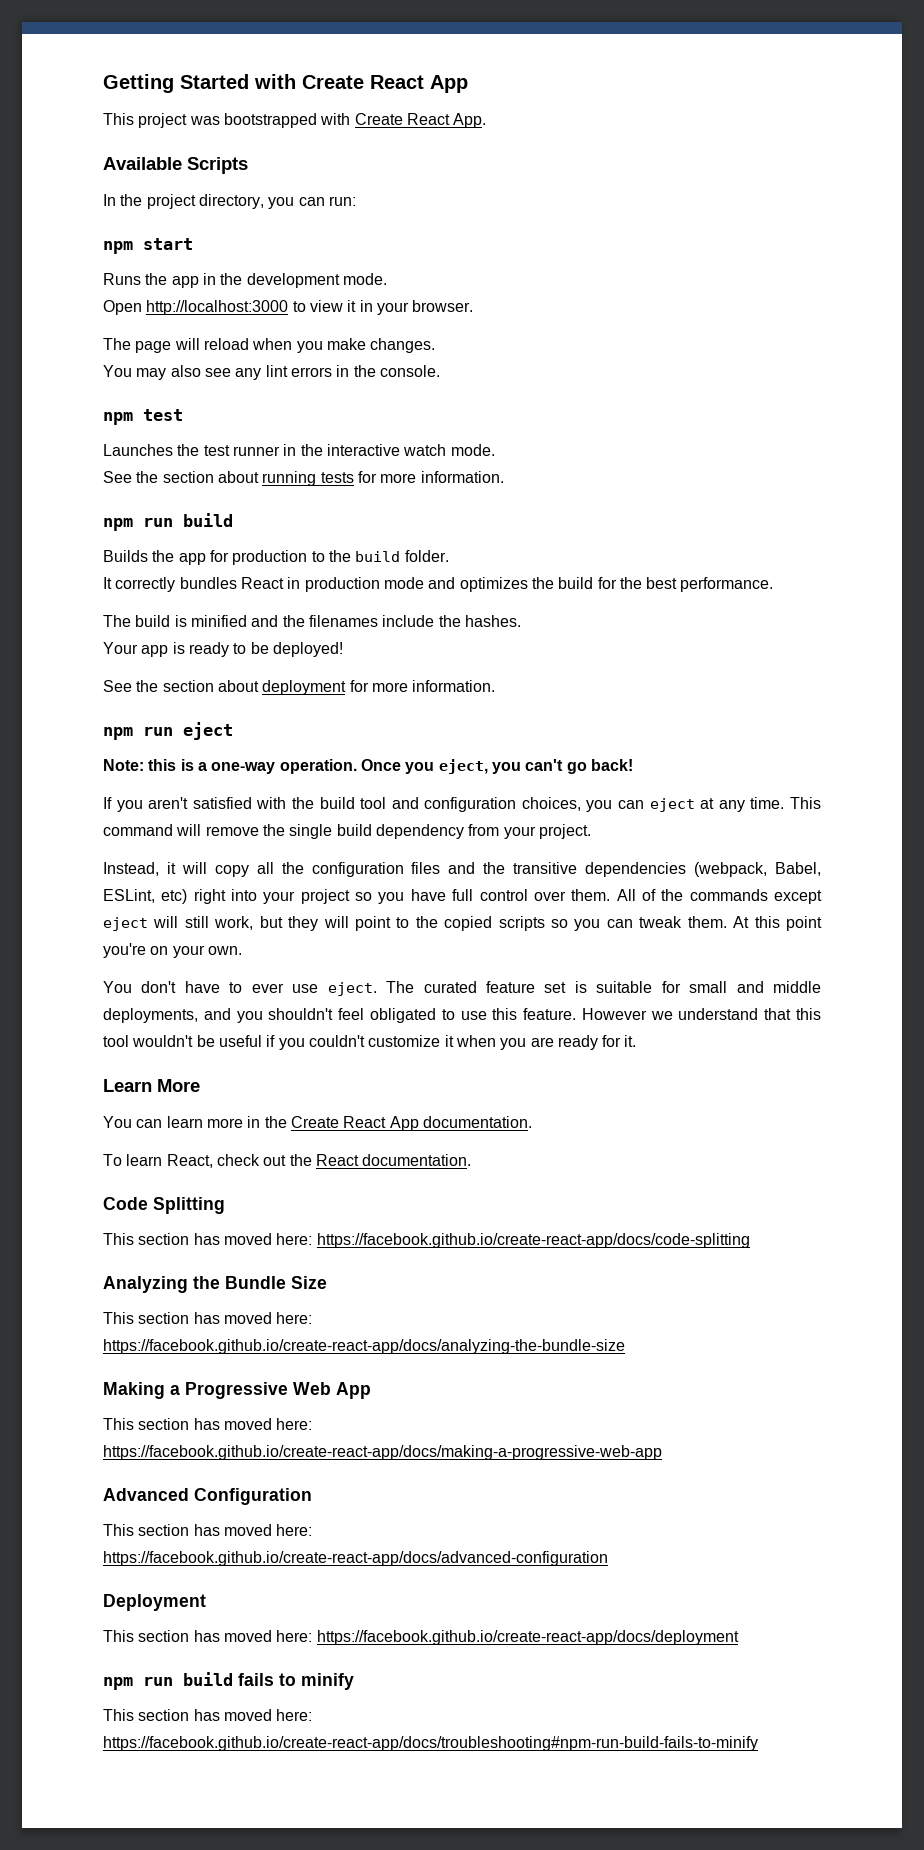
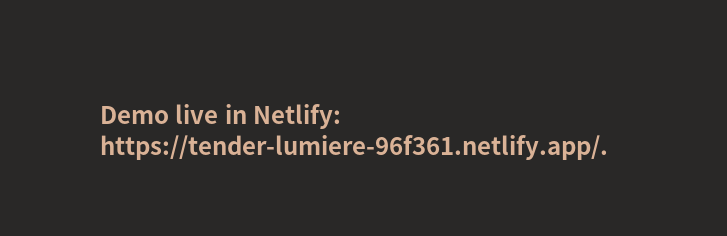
[103,74,468,93] [103,113,487,128] [103,157,248,174] [103,194,356,209] [103,238,193,254] [103,273,387,288] [103,300,474,315] [103,338,436,353] [103,365,440,380] [103,409,183,425] [103,444,495,456] [103,471,504,486] [103,513,233,531] [103,550,449,565] [103,577,774,592] [103,615,521,627] [103,642,343,657] [103,680,496,695] [103,722,233,740] [103,759,633,774] [103,797,822,812] [103,824,591,839] [103,862,821,877] [103,889,823,904] [103,916,823,931] [103,943,242,958] [103,981,821,996] [103,1008,822,1023] [103,1035,637,1050] [103,1079,200,1092] [103,1116,532,1131] [103,1154,472,1168] [103,1197,225,1214] [103,1233,750,1248] [103,1276,327,1293] [103,1312,313,1324] [103,1339,625,1354] [103,1382,371,1399] [103,1418,313,1430] [103,1445,662,1460] [103,1488,312,1505] [103,1524,313,1536] [103,1551,608,1566] [103,1594,206,1611] [103,1630,739,1645] [103,1672,354,1690] [103,1709,313,1721] [103,1736,758,1751] Getting Started with Create React App // This project was bootstrapped with Create React App. // Available Scripts // In the project directory, you can run: // npm start // Runs the app in the development mode. // Open http://localhost:3000 to view it in your browser. // The page will reload when you make changes. // You may also see any lint errors in the console. // npm test // Launches the test runner in the interactive watch mode. // See the section about running tests for more information. // npm run build // Builds the app for production to the build folder. // It correctly bundles React in production mode and optimizes the build for the best performance. // The build is minified and the filenames include the hashes. // Your app is ready to be deployed! // See the section about deployment for more information. // npm run eject // Note: this is a one-way operation. Once you eject, you can't go back! // If you aren't satisfied with the build tool and configuration choices, you can eject at any time. This command will remove the single build dependency from your project. // Instead, it will copy all the configuration files and the transitive dependencies (webpack, Babel, ESLint, etc) right into your project so you have full control over them. All of the commands except eject will still work, but they will point to the copied scripts so you can tweak them. At this point you're on your own. // You don't have to ever use eject. The curated feature set is suitable for small and middle deployments, and you shouldn't feel obligated to use this feature. However we understand that this tool wouldn't be useful if you couldn't customize it when you are ready for it. // Learn More // You can learn more in the Create React App documentation. // To learn React, check out the React documentation. // Code Splitting // This section has moved here: https://facebook.github.io/create-react-app/docs/code-splitting // Analyzing the Bundle Size // This section has moved here: https://facebook.github.io/create-react-app/docs/analyzing-the-bundle-size // Making a Progressive Web App // This section has moved here: https://facebook.github.io/create-react-app/docs/making-a-progressive-web-app // Advanced Configuration // This section has moved here: https://facebook.github.io/create-react-app/docs/advanced-configuration // Deployment // This section has moved here: https://facebook.github.io/create-react-app/docs/deployment // npm run build fails to minify // This section has moved here: https://facebook.github.io/create-react-app/docs/troubleshooting#npm-run-build-fails-to-minify -> [100,104,342,129] [100,135,608,160] Demo live in Netlify: https://tender-lumiere-96f361.netlify.app/.

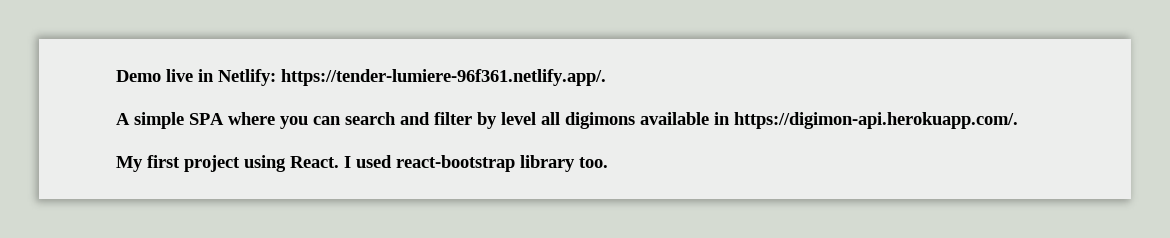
(608, 147) none -> [116,112,1018,129] [116,155,608,172] // A simple SPA where you can search and filter by level all digimons available in https://digimon-api.herokuapp.com/. // My first project using React. I used react-bootstrap library too.

